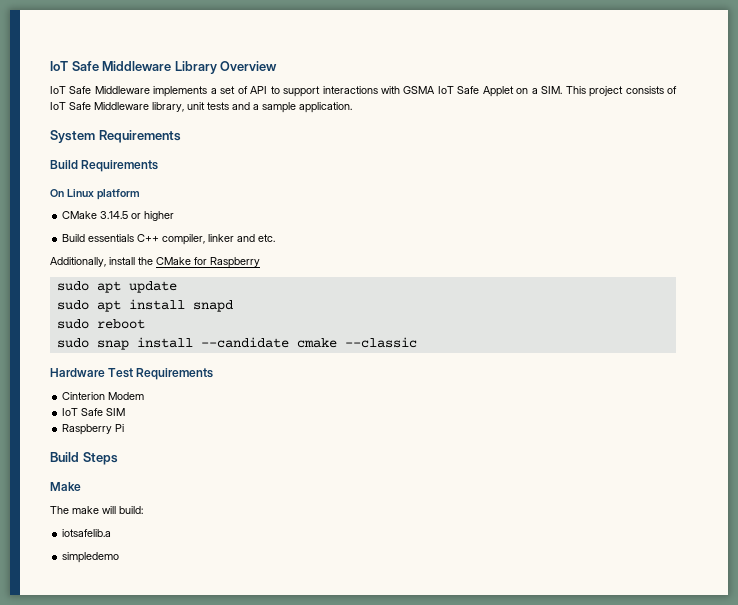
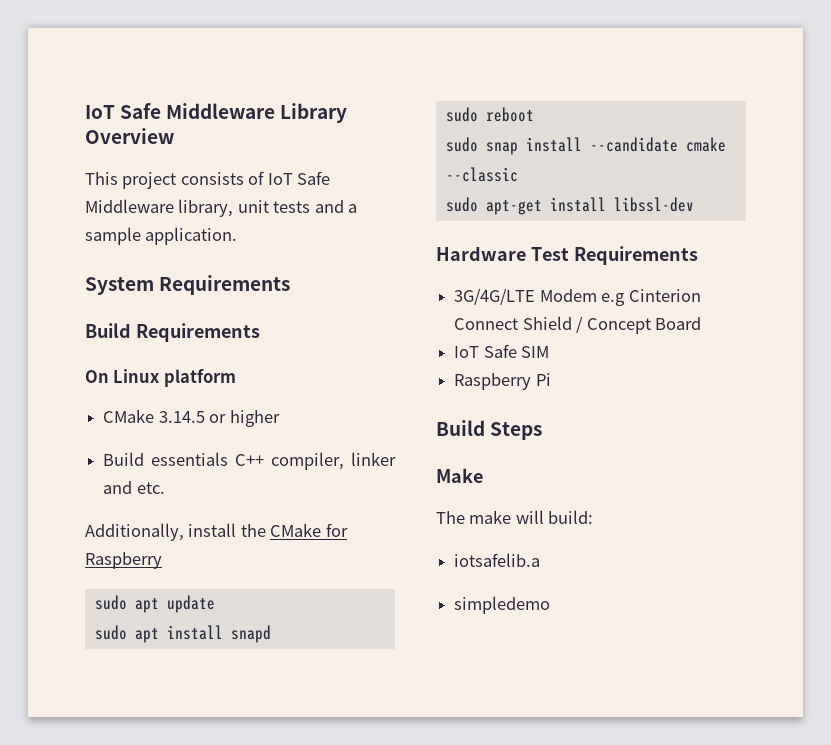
[50,86,563,97] IoT Safe Middleware implements a set of API to support interactions with GSMA IoT Safe Applet on a SIM. -> (174, 136) none
(417, 342) none -> [445,197,694,215] // sudo apt-get install libssl-dev
[62,392,145,400] Cinterion Modem -> [454,288,701,306] [454,316,701,334] 3G/4G/LTE Modem e.g Cinterion Connect Shield / Concept Board

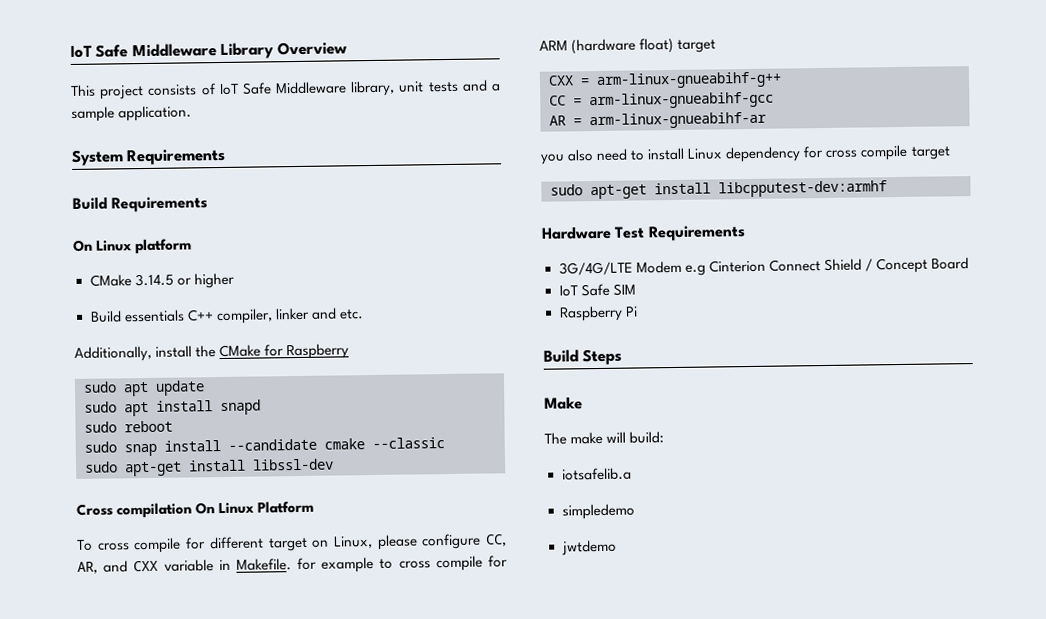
(694, 204) none -> [76,500,315,519] [77,533,507,554] [77,555,509,574] [539,37,717,55] [548,71,782,89] [549,91,774,110] [549,111,767,130] [540,144,951,165] [550,180,887,200] // Cross compilation On Linux Platform // To cross compile for different target on Linux, please configure CC, AR, and CXX variable in Makefile. for example to cross compile for ARM (hardware float) target // CXX = arm-linux-gnueabihf-g++ // CC = arm-linux-gnueabihf-gcc // AR = arm-linux-gnueabihf-ar // you also need to install Linux dependency for cross compile target // sudo apt-get install libcpputest-dev:armhf
(551, 605) none -> [561,539,617,556] // jwtdemo

